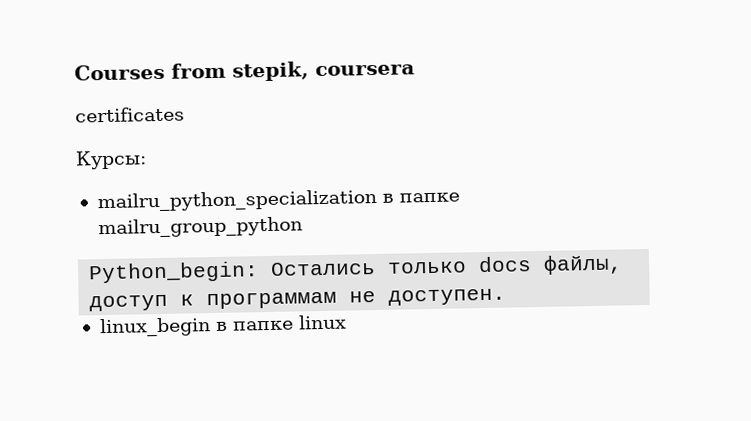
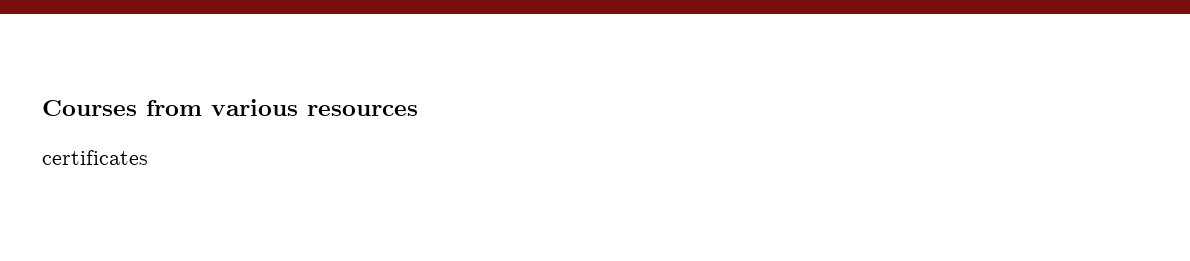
[232,61,415,82] stepik, coursera -> [211,99,418,116] various resources
[75,150,147,170] [96,188,460,213] [97,216,303,239] [88,254,624,284] [89,288,507,312] [98,314,347,338] // Курсы: // mailru_python_specialization в папке mailru_group_python // Python_begin: Остались только docs файлы, доступ к программам не доступен. // linux_begin в папке linux -> (148, 157) none

